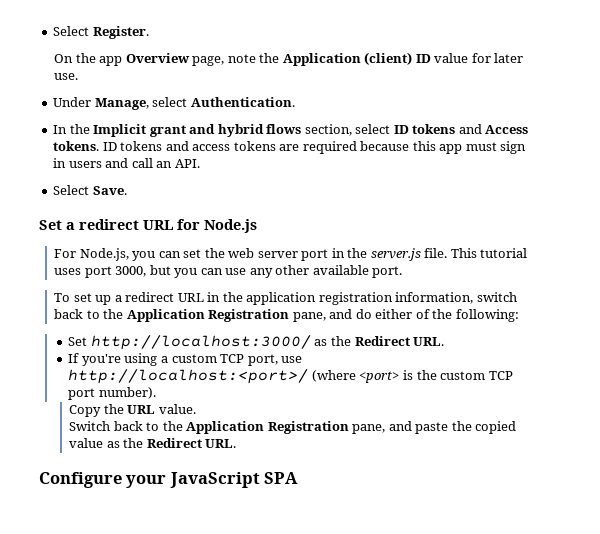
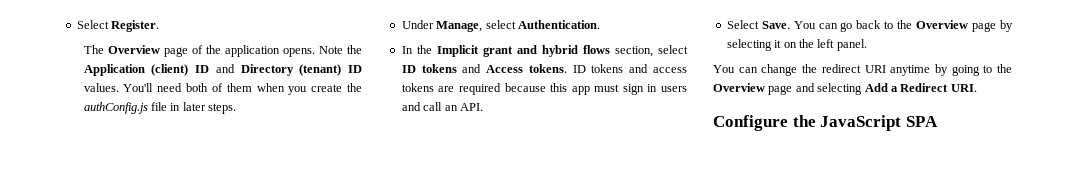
[54,52,524,66] [54,73,79,80] On the app Overview page, note the Application (client) ID value for later use. -> [83,45,363,57] [83,64,363,76] [83,83,362,95] [83,102,237,114] The Overview page of the application opens. Note the Application (client) ID and Directory (tenant) ID values. You'll need both of them when you create the authConfig.js file in later steps.
[39,219,257,233] [54,248,528,261] [54,265,403,278] [54,292,517,305] [54,309,519,322] [68,335,445,350] [68,353,303,366] [68,369,513,384] [68,387,156,400] [69,404,196,417] [69,421,517,434] [69,438,237,448] // Set a redirect URL for Node.js // For Node.js, you can set the web server port in the server.js file. This tutorial uses port 3000, but you can use any other available port. // To set up a redirect URL in the application registration information, switch back to the Application Registration pane, and do either of the following: // Set http://localhost:3000/ as the Redirect URL. // If you're using a custom TCP port, use http://localhost:<port>/ (where <port> is the custom TCP port number). // Copy the URL value. // Switch back to the Application Registration pane, and paste the copied value as the Redirect URL. -> [793,20,1013,32] [726,39,867,51] [713,64,1012,76] [713,83,977,95] You can go back to the Overview page by selecting it on the left panel. // You can change the redirect URI anytime by going to the Overview page and selecting Add a Redirect URI.
[126,475,167,488] your -> [792,115,816,127] the

